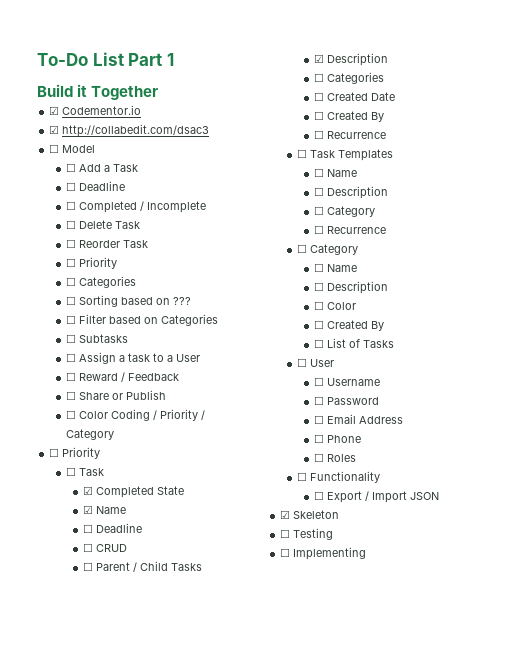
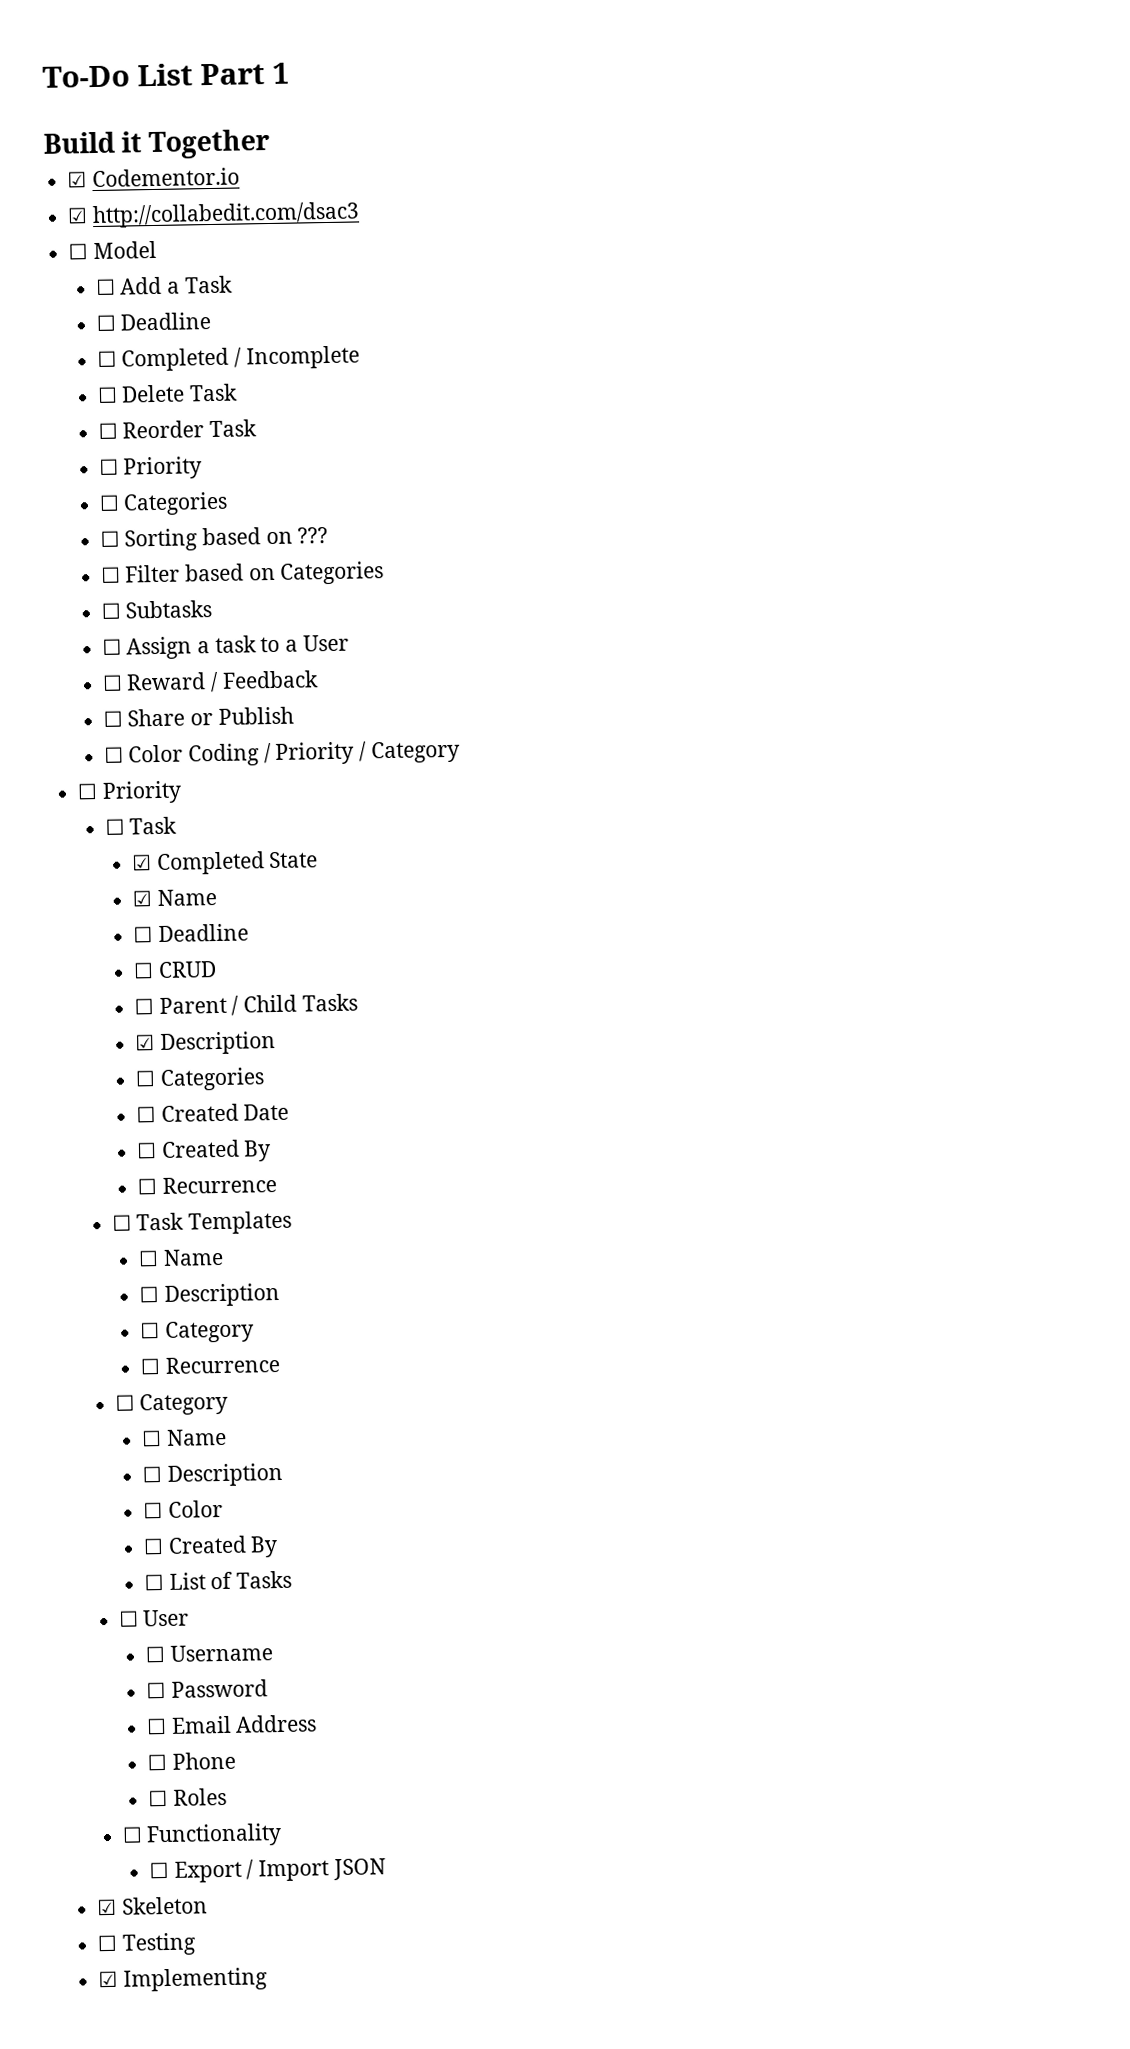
[280,548,291,557] ☐ -> [98,1970,119,1988] ☑

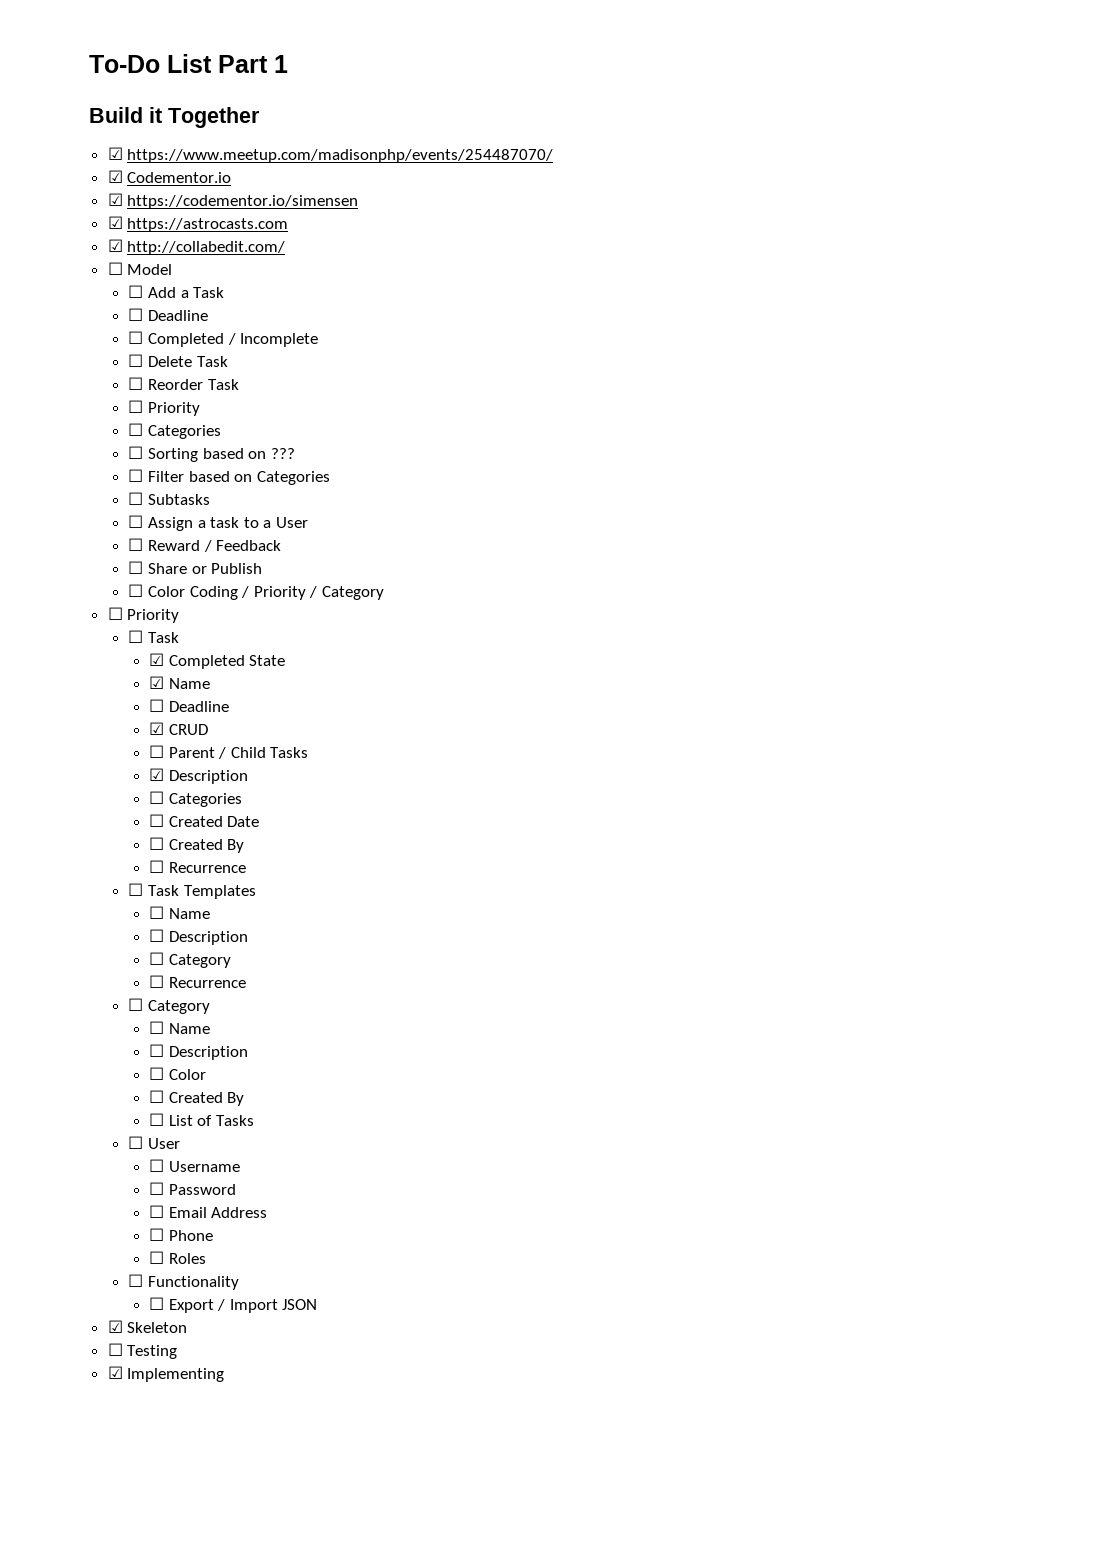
(271, 144) none -> [107,147,554,163] // ☑ https://www.meetup.com/madisonphp/events/254487070/
[91,201,360,229] http://collabedit.com/dsac3 -> [127,195,359,209] [107,216,289,232] [107,239,286,255] https://codementor.io/simensen // ☑ https://astrocasts.com // ☑ http://collabedit.com/
[133,962,155,979] ☐ -> [149,722,165,735] ☑

